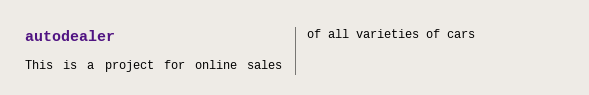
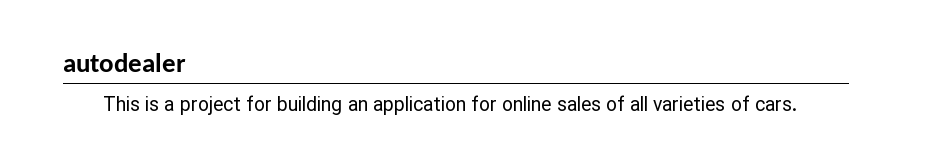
(185, 64) none -> [277,95,498,115] building an application for
[447,30,475,38] cars -> [754,100,797,111] cars.

